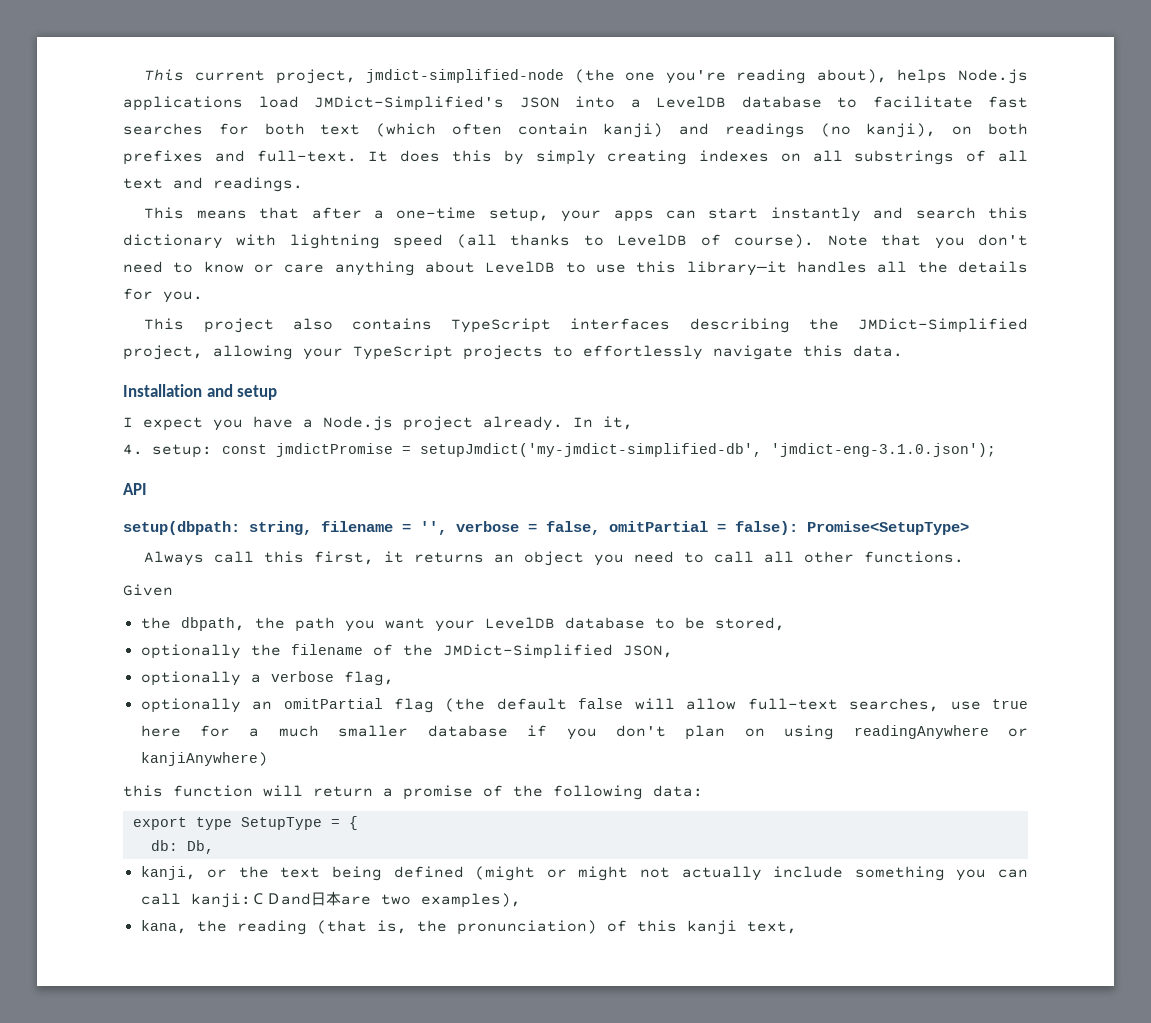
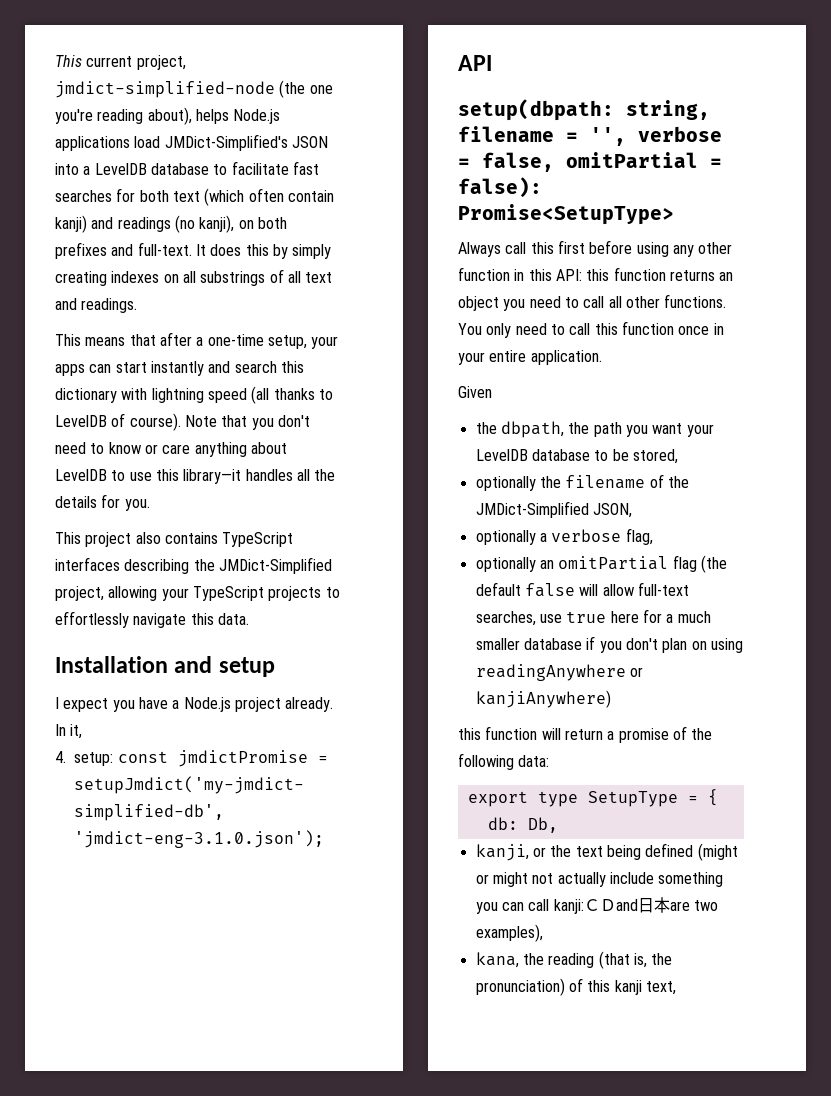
[314,551,405,565] first, it -> [557,240,733,257] [458,267,666,281] first before using any other function in this API: this function
(965, 557) none -> [458,321,724,338] [458,350,602,365] You only need to call this function once in your entire application.

